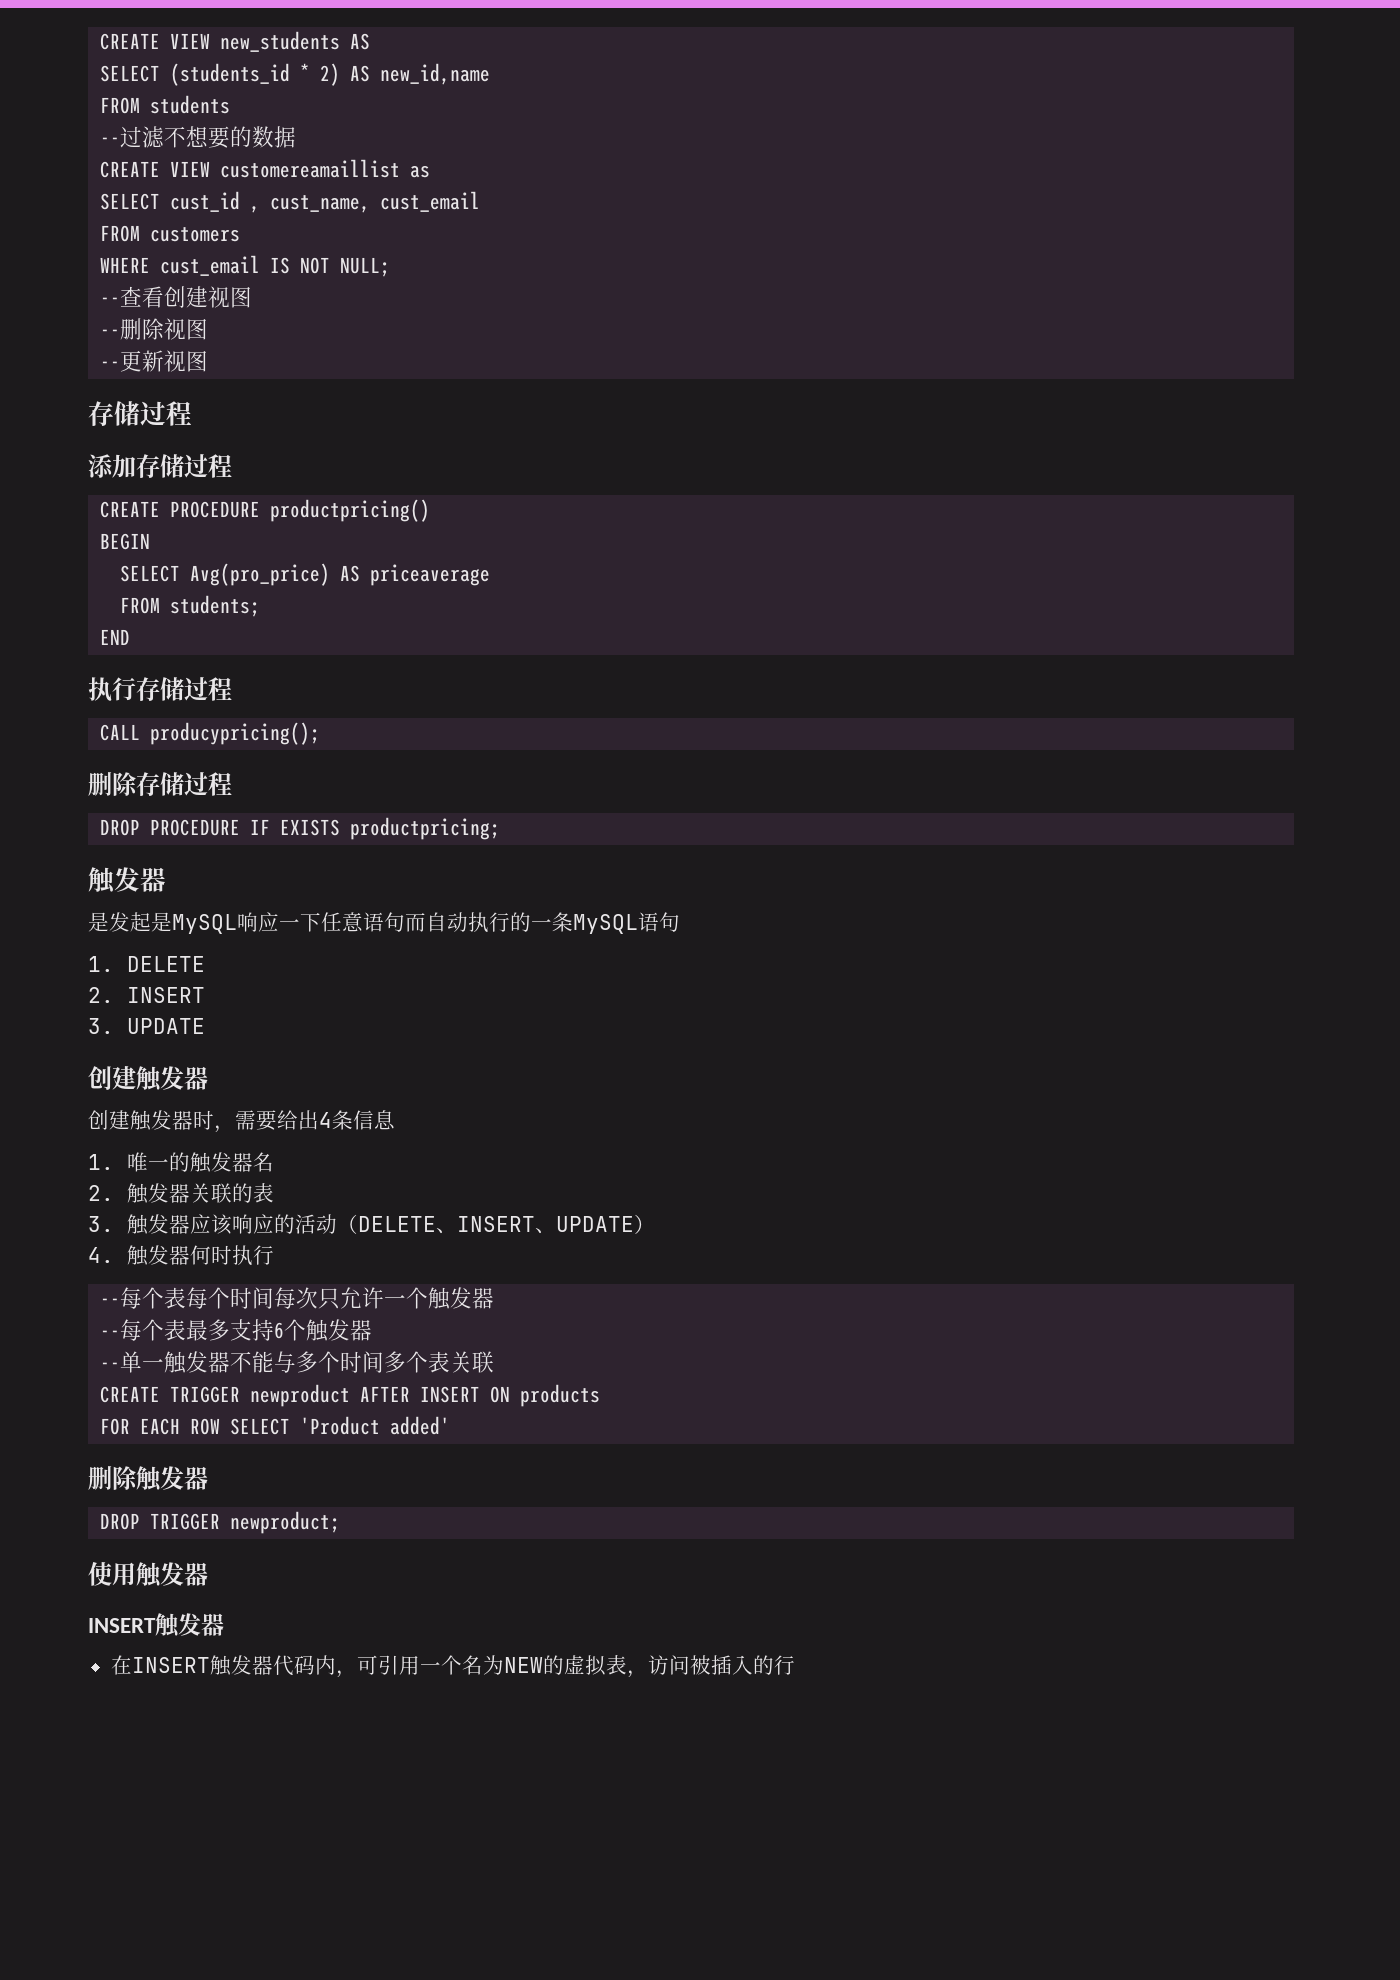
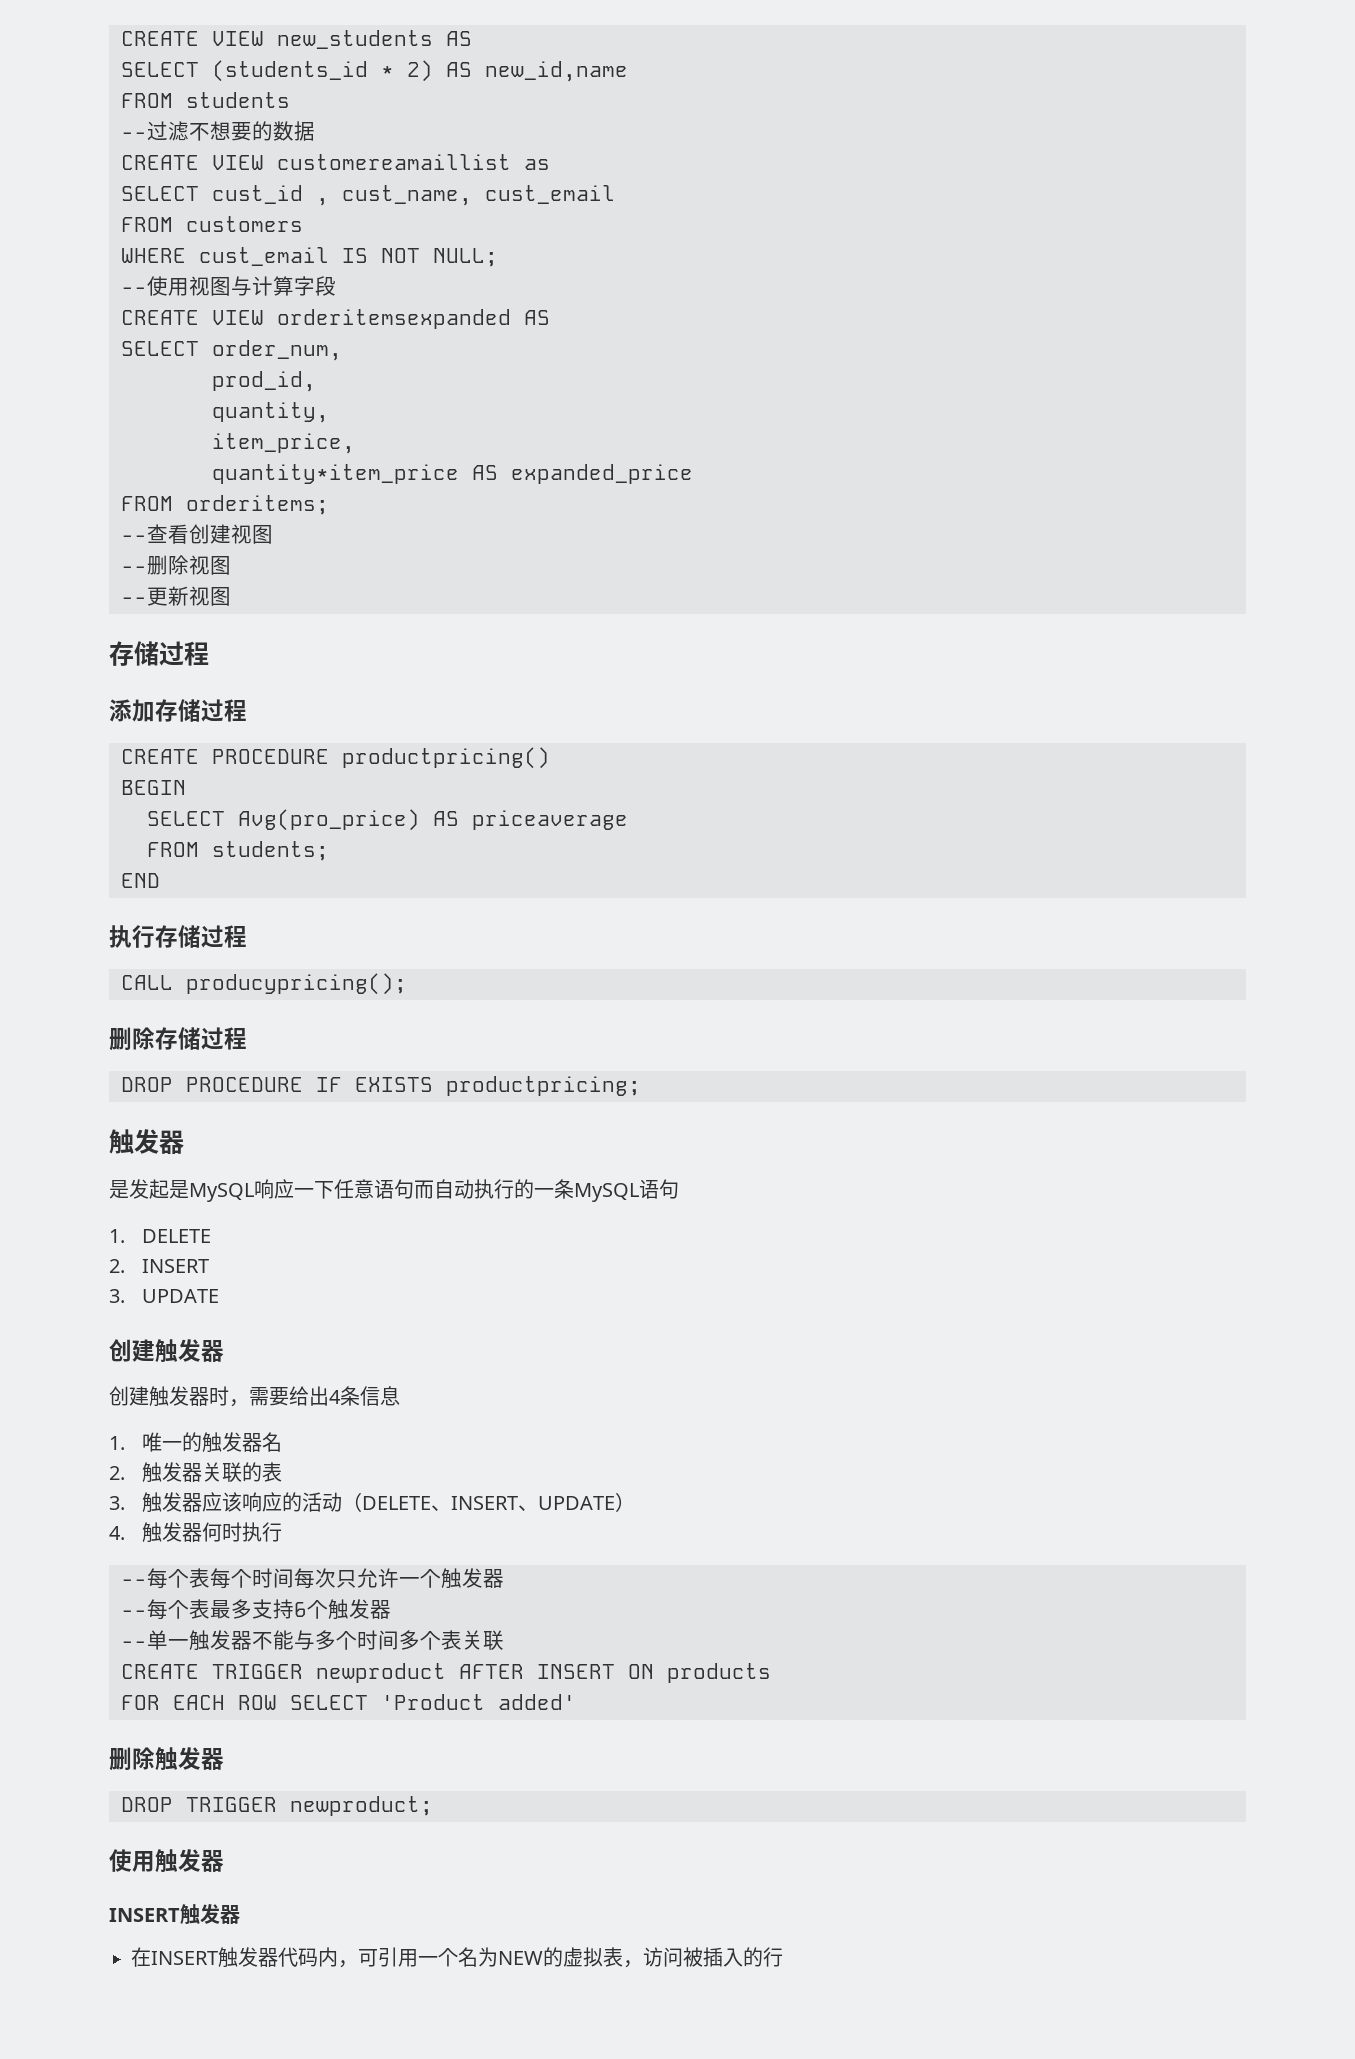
(391, 267) none -> [121,276,336,296] [121,309,550,329] [121,340,342,361] [212,371,316,392] [212,402,329,423] [212,433,355,454] [212,464,693,484] [121,495,329,515] // --使用视图与计算字段 // CREATE VIEW orderitemsexpanded AS // SELECT order_num, // prod_id, // quantity, // item_price, // quantity*item_price AS expanded_price // FROM orderitems;

